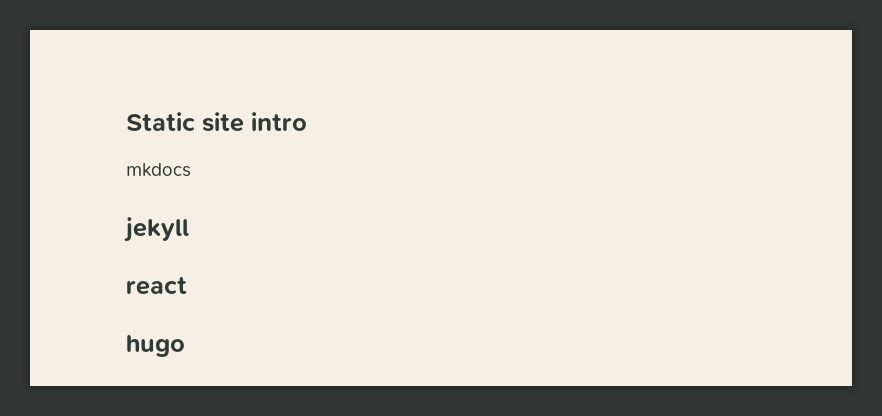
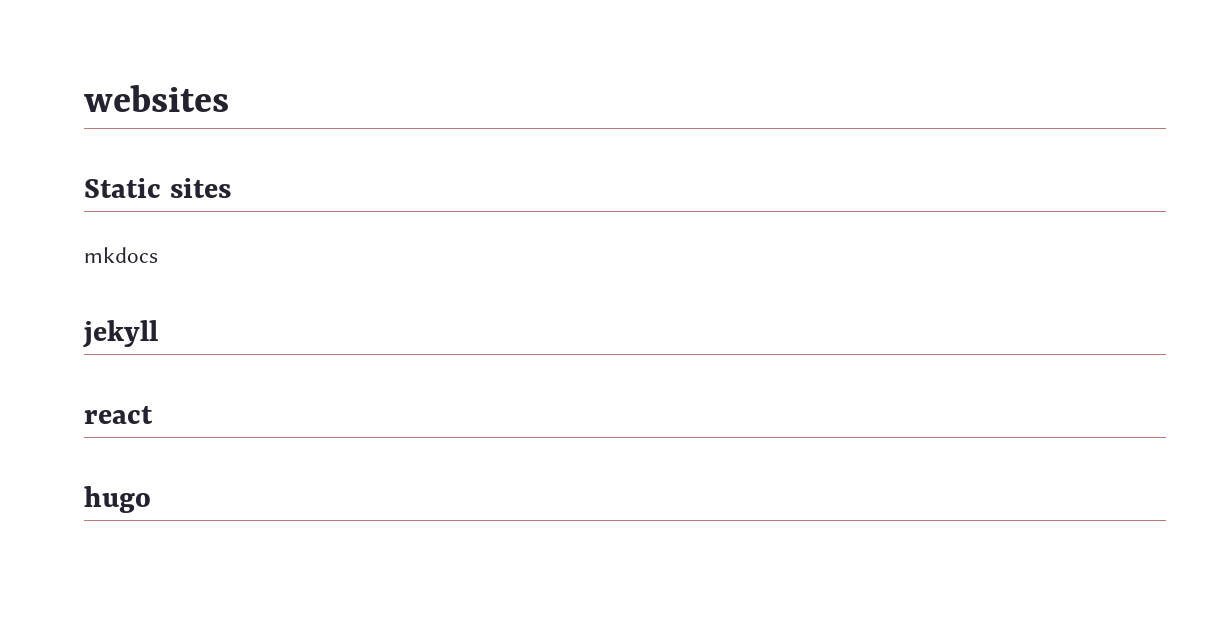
[126,112,307,132] Static site intro -> [84,85,229,112] [84,178,231,198] websites // Static sites

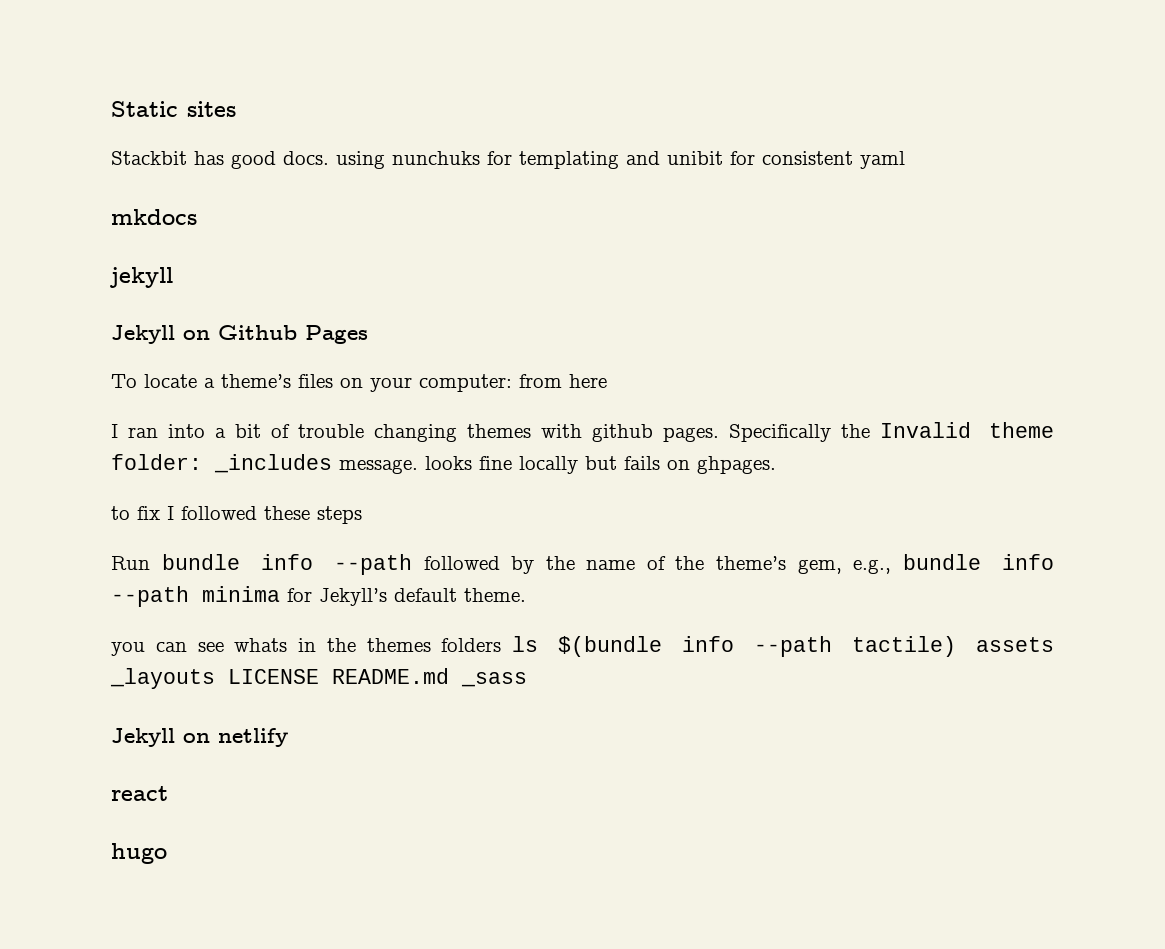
[84,85,229,112] websites // -> (111, 109) none
[84,247,158,263] [83,320,158,348] mkdocs // jekyll -> [111,151,905,169] [111,209,197,225] [110,267,173,288] [111,325,368,344] [111,374,607,392] [111,422,1054,442] [111,454,776,474] [111,506,362,524] [111,554,1054,575] [111,586,526,607] [111,636,1055,657] [110,668,527,689] [111,728,288,747] Stackbit has good docs. using nunchuks for templating and unibit for consistent yaml // mkdocs // jekyll // Jekyll on Github Pages // To locate a theme’s files on your computer: from here // I ran into a bit of trouble changing themes with github pages. Specifically the Invalid theme folder: _includes message. looks fine locally but fails on ghpages. // to fix I followed these steps // Run bundle info --path followed by the name of the theme’s gem, e.g., bundle info --path minima for Jekyll’s default theme. // you can see whats in the themes folders ls $(bundle info --path tactile) assets _layouts LICENSE README.md _sass // Jekyll on netlify

